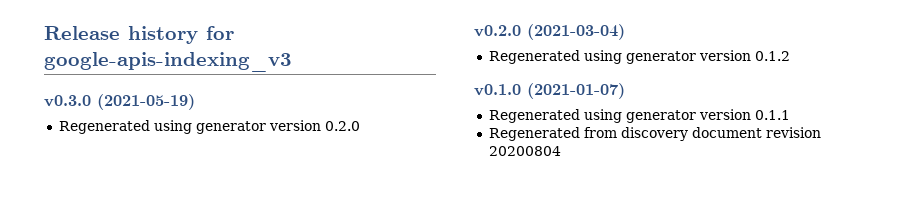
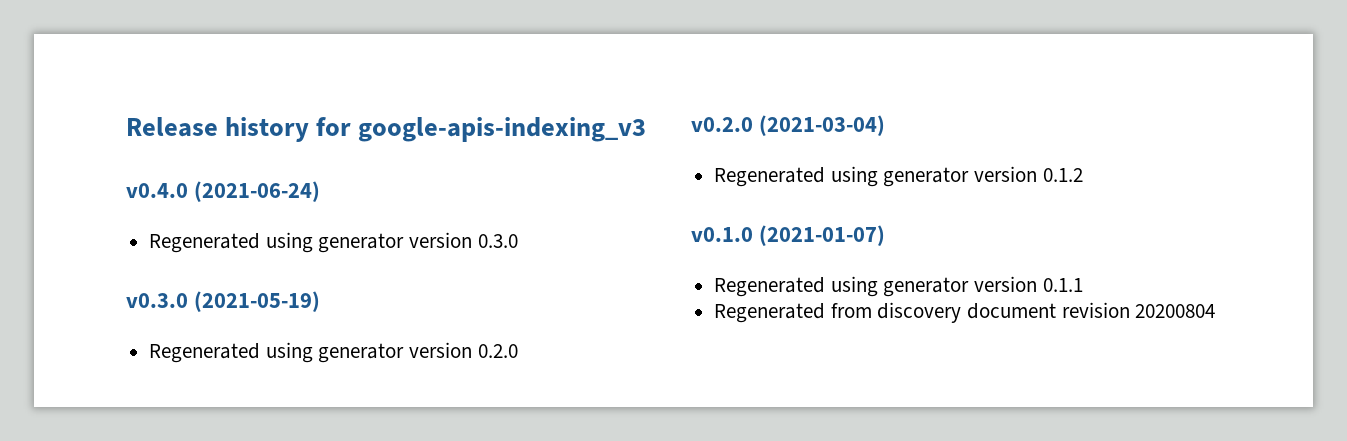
(292, 62) none -> [126,181,321,202] [149,232,518,253] // v0.4.0 (2021-06-24) // Regenerated using generator version 0.3.0

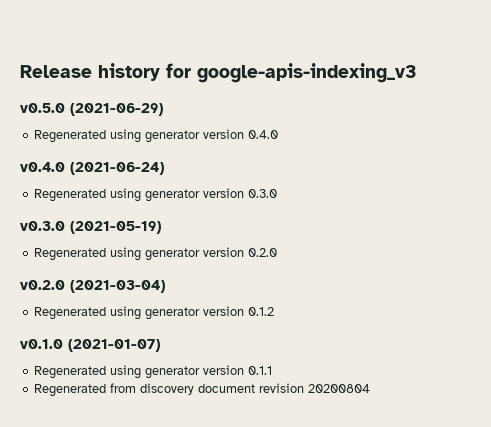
(647, 129) none -> [20,103,163,116] [34,129,279,143] // v0.5.0 (2021-06-29) // Regenerated using generator version 0.4.0

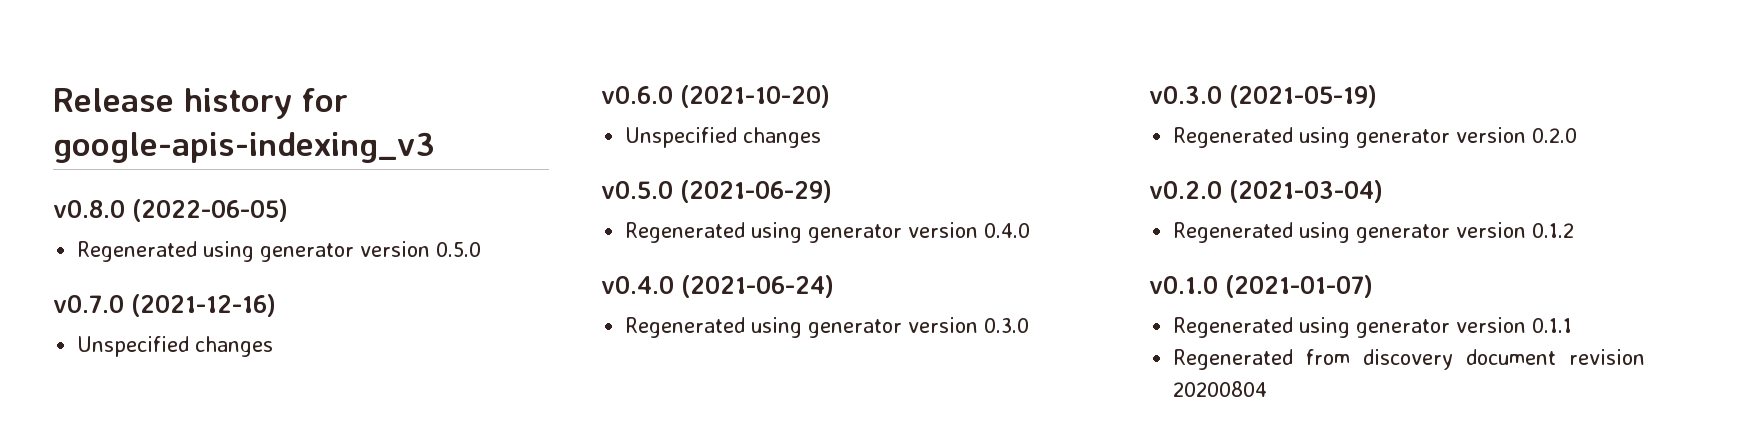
(417, 73) none -> [53,199,288,222] [77,241,482,262] [53,294,276,317] [77,336,274,357] [601,85,830,108] [625,127,822,148] // v0.8.0 (2022-06-05) // Regenerated using generator version 0.5.0 // v0.7.0 (2021-12-16) // Unspecified changes // v0.6.0 (2021-10-20) // Unspecified changes

